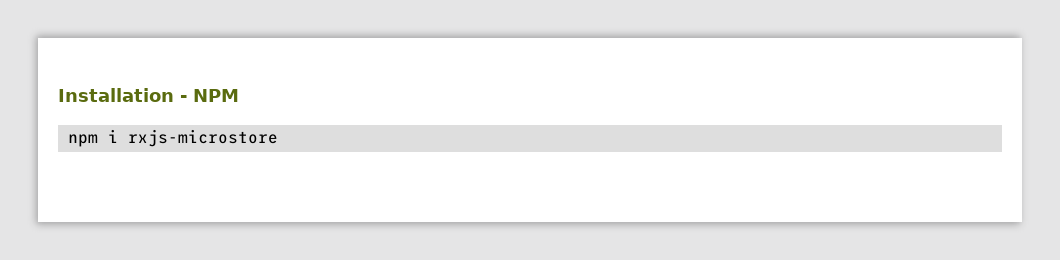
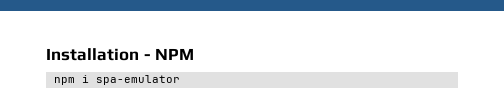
[127,129,278,147] rxjs-microstore -> [95,75,180,85] spa-emulator

